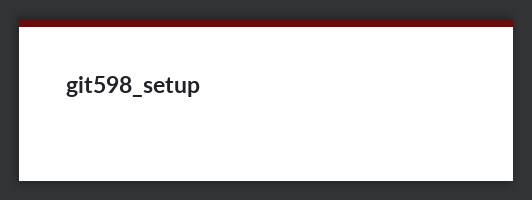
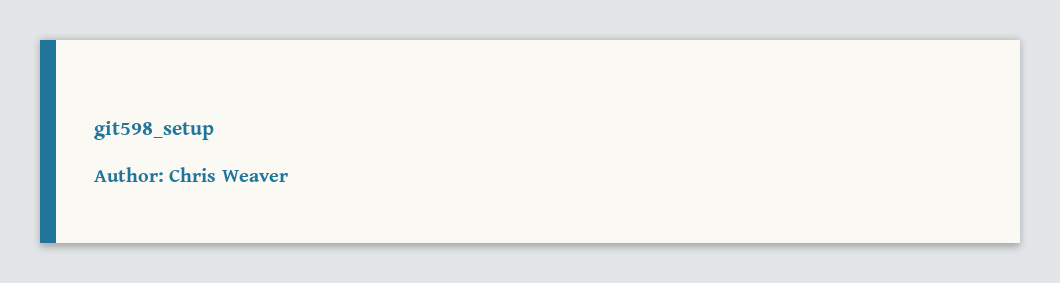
(200, 86) none -> [94,167,288,182] // Author: Chris Weaver

